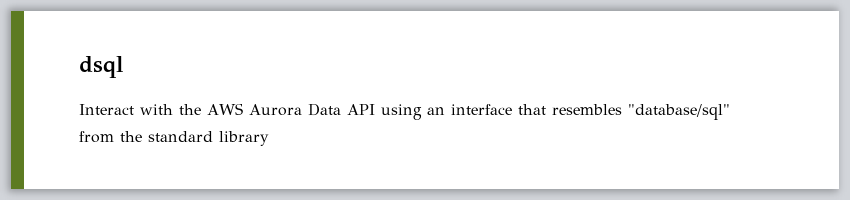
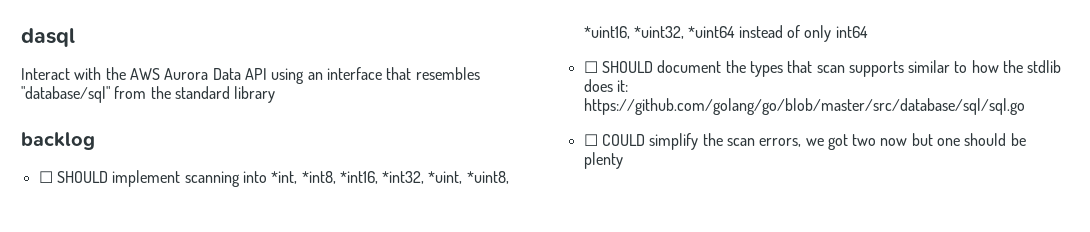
[79,56,123,78] dsql -> [21,28,75,47] dasql
(269, 138) none -> [21,132,95,150] [38,170,509,187] [583,25,868,42] [583,60,1062,77] [583,79,628,92] [583,98,1025,115] [583,133,1026,150] [583,152,623,169] // backlog // ☐ SHOULD implement scanning into *int, *int8, *int16, *int32, *uint, *uint8, *uint16, *uint32, *uint64 instead of only int64 // ☐ SHOULD document the types that scan supports similar to how the stdlib does it: https://github.com/golang/go/blob/master/src/database/sql/sql.go // ☐ COULD simplify the scan errors, we got two now but one should be plenty

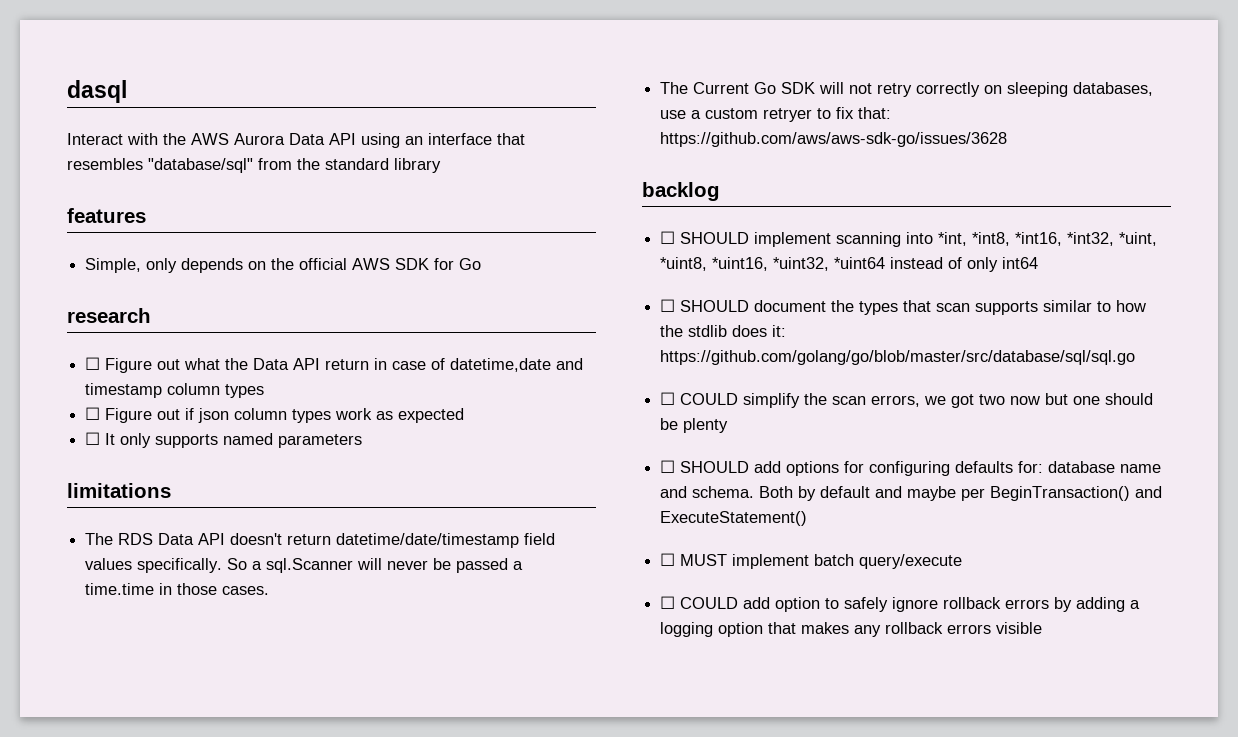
(276, 94) none -> [67,208,146,223] [85,258,482,273] [67,308,151,323] [85,357,584,373] [85,383,265,398] [85,407,465,423] [85,432,363,448] [67,483,171,498] [85,533,556,548] [85,558,524,573] [85,583,270,595] [660,82,1154,97] [660,107,892,122] [660,132,1008,147] // features // Simple, only depends on the official AWS SDK for Go // research // ☐ Figure out what the Data API return in case of datetime,date and timestamp column types // ☐ Figure out if json column types work as expected // ☐ It only supports named parameters // limitations // The RDS Data API doesn't return datetime/date/timestamp field values specifically. So a sql.Scanner will never be passed a time.time in those cases. // The Current Go SDK will not retry correctly on sleeping databases, use a custom retryer to fix that: https://github.com/aws/aws-sdk-go/issues/3628
(623, 160) none -> [660,460,1162,476] [660,486,1163,501] [660,511,808,526] [660,553,963,569] [660,596,1141,612] [660,622,1043,637] // ☐ SHOULD add options for configuring defaults for: database name and schema. Both by default and maybe per BeginTransaction() and ExecuteStatement() // ☐ MUST implement batch query/execute // ☐ COULD add option to safely ignore rollback errors by adding a logging option that makes any rollback errors visible

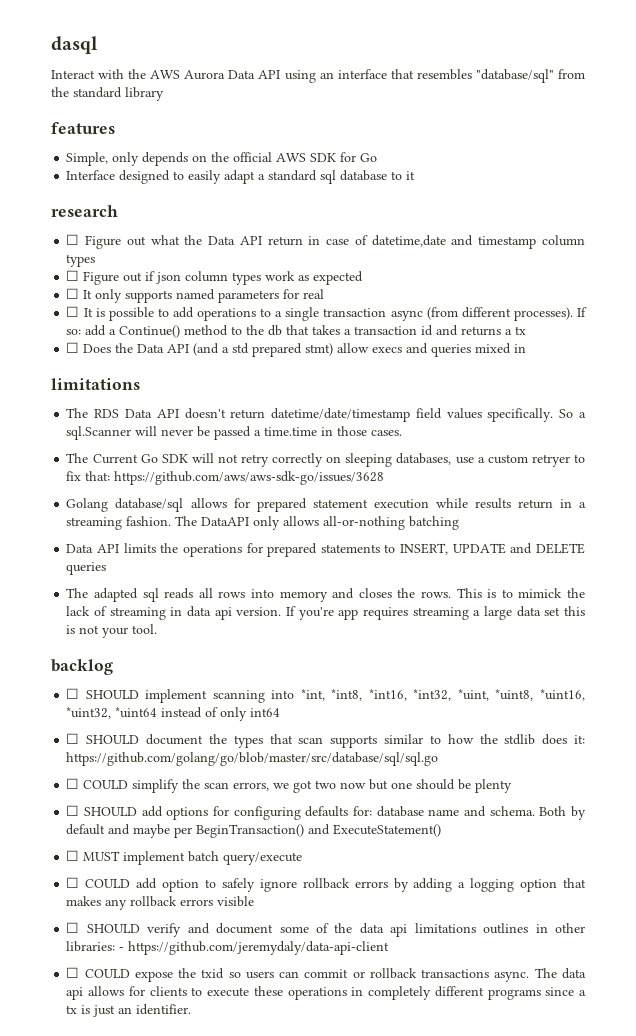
(482, 264) none -> [66,170,416,184] // Interface designed to easily adapt a standard sql database to it
(363, 441) none -> [283,289,325,299] [66,306,588,321] [66,325,527,338] [66,342,527,357] for real // ☐ It is possible to add operations to a single transaction async (from different processes). If so: add a Continue() method to the db that takes a transaction id and returns a tx // ☐ Does the Data API (and a std prepared stmt) allow execs and queries mixed in
(1008, 139) none -> [66,498,586,512] [66,516,460,530] [66,543,585,557] [66,562,107,575] [66,588,586,602] [66,606,586,620] [66,624,158,638] // Golang database/sql allows for prepared statement execution while results return in a streaming fashion. The DataAPI only allows all-or-nothing batching // Data API limits the operations for prepared statements to INSERT, UPDATE and DELETE queries // The adapted sql reads all rows into memory and closes the rows. This is to mimick the lack of streaming in data api version. If you're app requires streaming a large data set this is not your tool.
(1043, 628) none -> [66,922,585,937] [66,941,390,955] [66,967,587,982] [66,986,587,1000] [66,1004,192,1017] // ☐ SHOULD verify and document some of the data api limitations outlines in other libraries: - https://github.com/jeremydaly/data-api-client // ☐ COULD expose the txid so users can commit or rollback transactions async. The data api allows for clients to execute these operations in completely different programs since a tx is just an identifier.

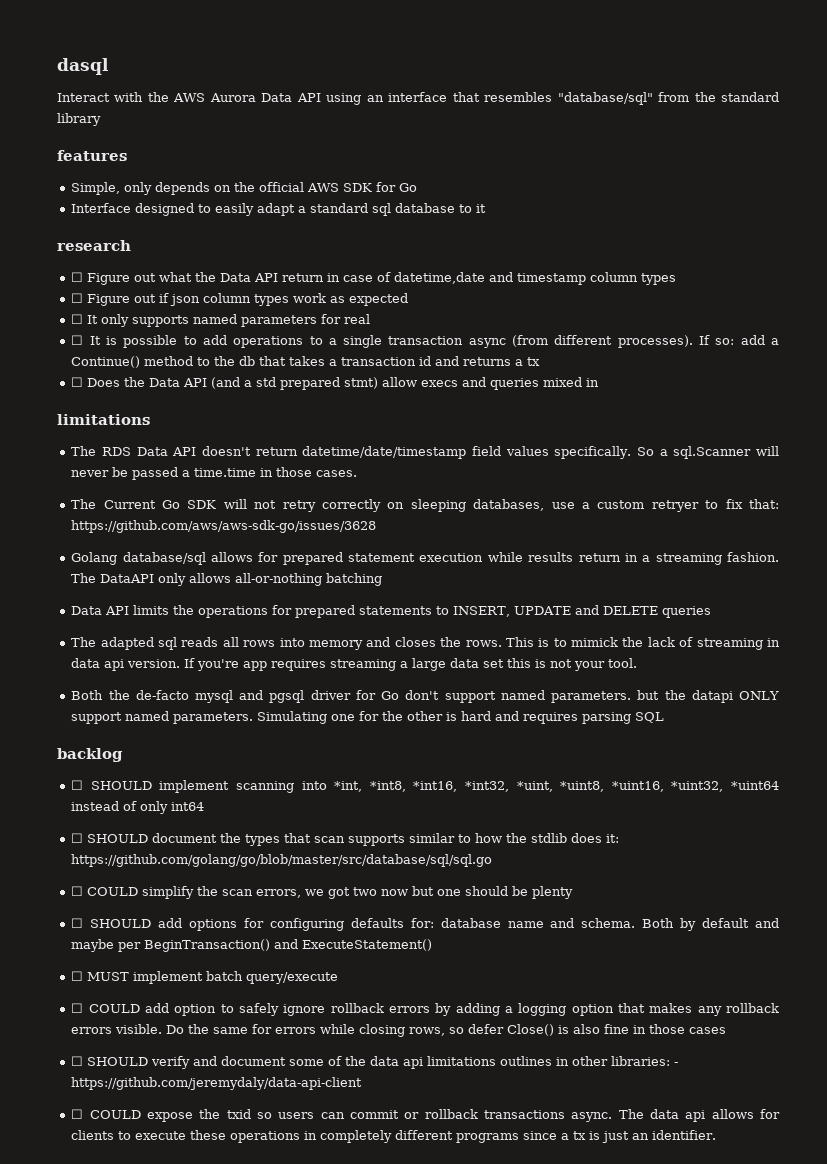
(158, 629) none -> [71,690,779,703] [71,711,665,724] // Both the de-facto mysql and pgsql driver for Go don't support named parameters. but the datapi ONLY support named parameters. Simulating one for the other is hard and requires parsing SQL
[217,896,255,907] visible -> [115,1024,727,1037] visible. Do the same for errors while closing rows, so defer Close() is also fine in those cases

